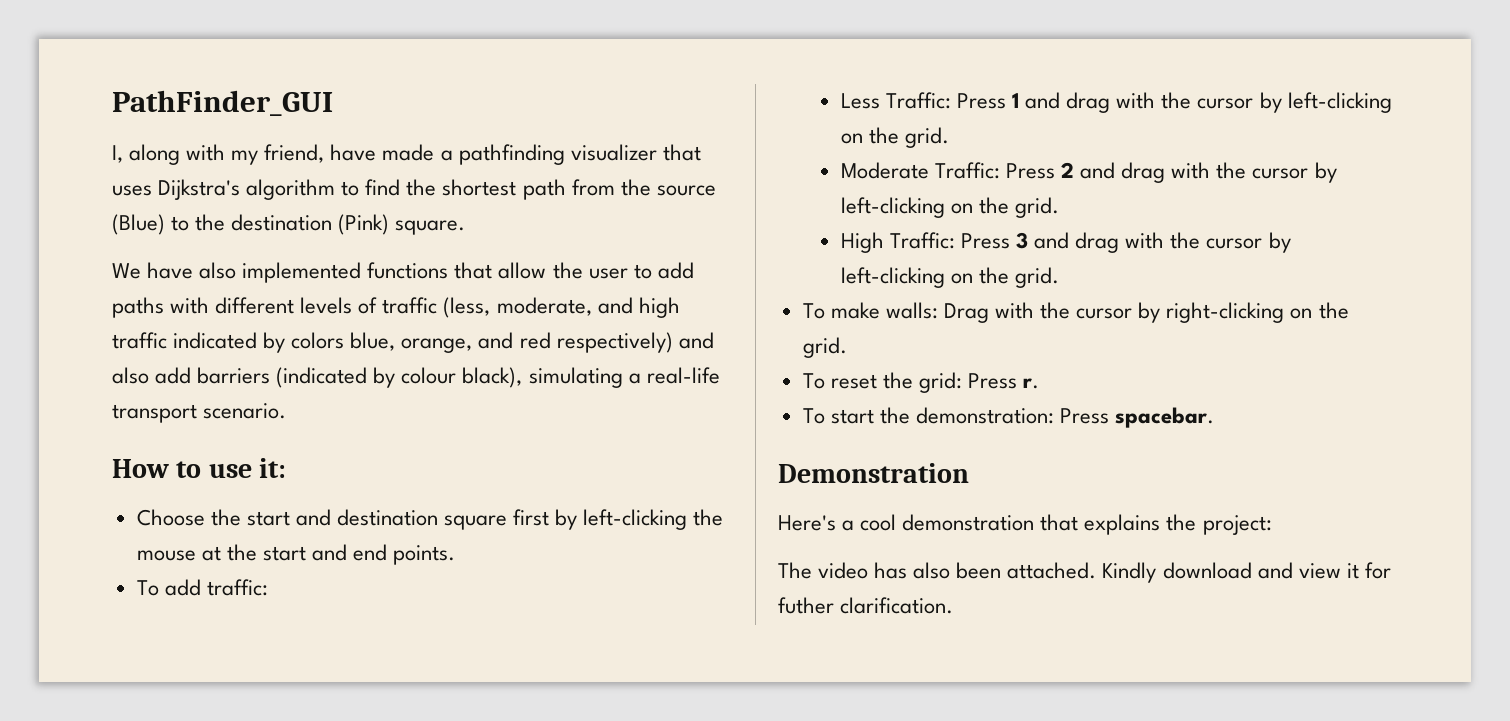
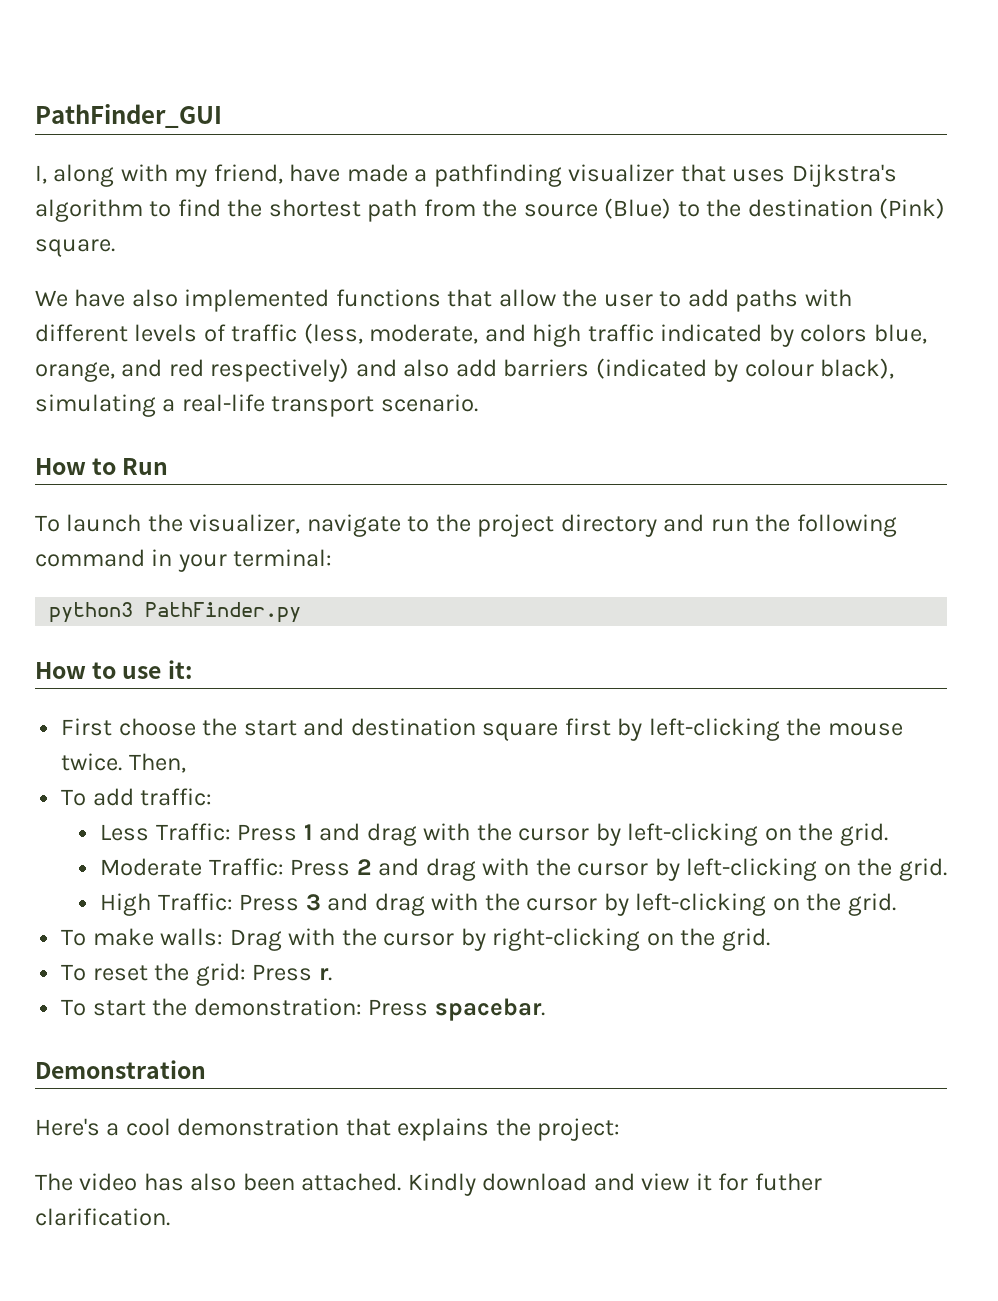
(287, 411) none -> [35,458,169,475] [35,514,897,537] [35,549,333,572] [49,602,302,623] // How to Run // To launch the visualizer, navigate to the project directory and run the following command in your terminal: // python3 PathFinder.py
[136,509,205,526] Choose -> [61,718,196,736] First choose
[201,544,456,565] at the start and end points. -> [61,753,186,773] twice. Then,

